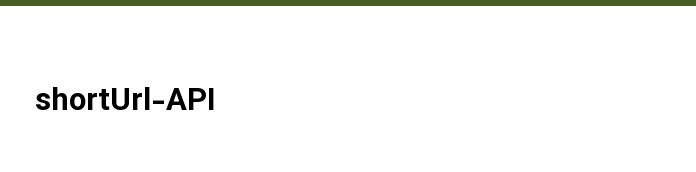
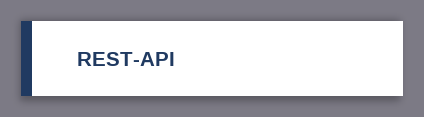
[35,87,216,110] shortUrl-API -> [77,52,175,66] REST-API

